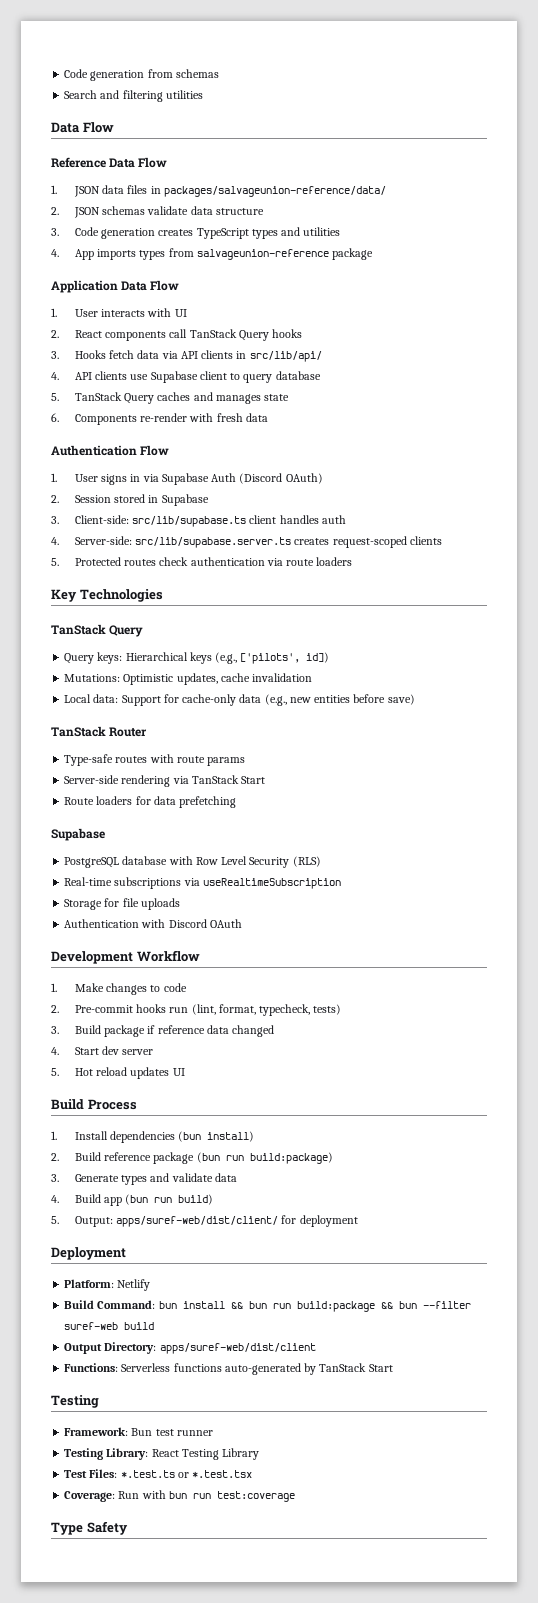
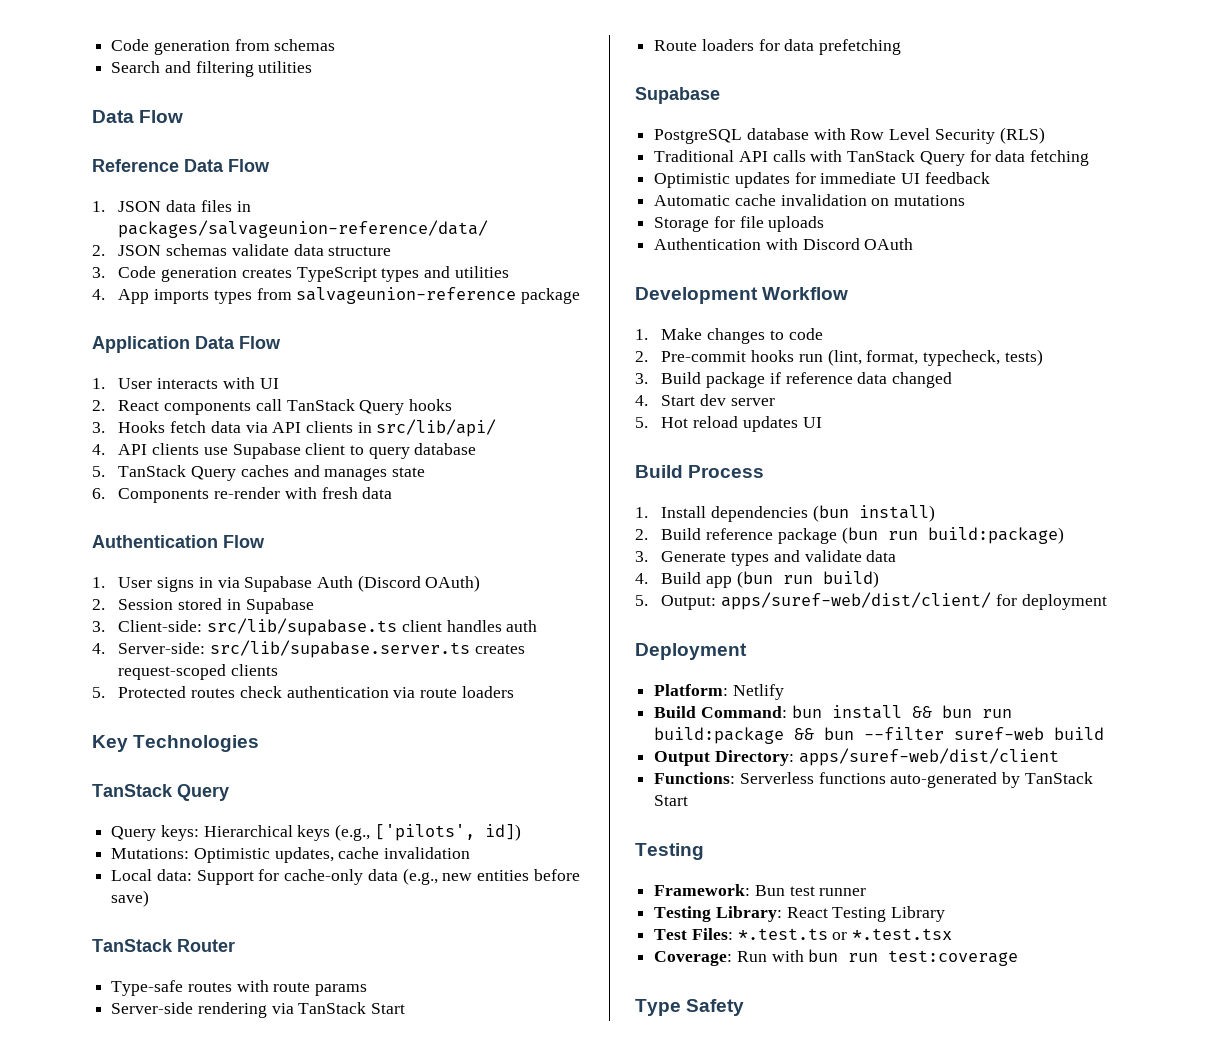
[64,877,341,889] Real-time subscriptions via useRealtimeSubscription -> [654,150,1090,166] [654,172,990,188] [654,194,966,206] Traditional API calls with TanStack Query for data fetching // Optimistic updates for immediate UI feedback // Automatic cache invalidation on mutations

